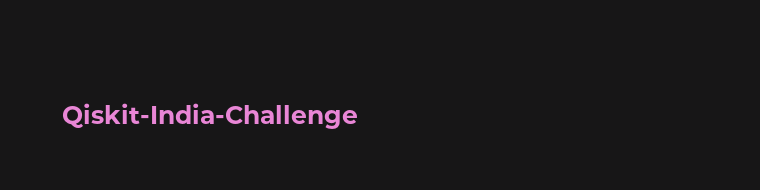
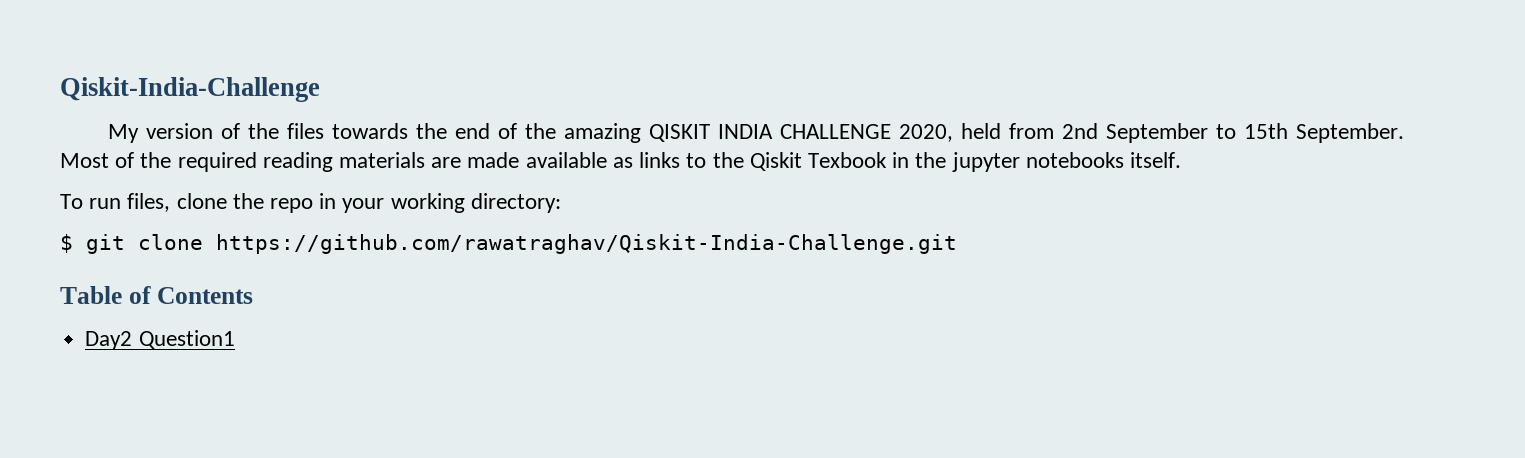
(358, 116) none -> [107,123,1405,143] [60,152,1181,172] [60,193,561,213] [60,234,957,254] [60,286,253,304] [85,330,235,350] // My version of the files towards the end of the amazing QISKIT INDIA CHALLENGE 2020, held from 2nd September to 15th September. Most of the required reading materials are made available as links to the Qiskit Texbook in the jupyter notebooks itself. // To run files, clone the repo in your working directory: // $ git clone https://github.com/rawatraghav/Qiskit-India-Challenge.git // Table of Contents // Day2 Question1

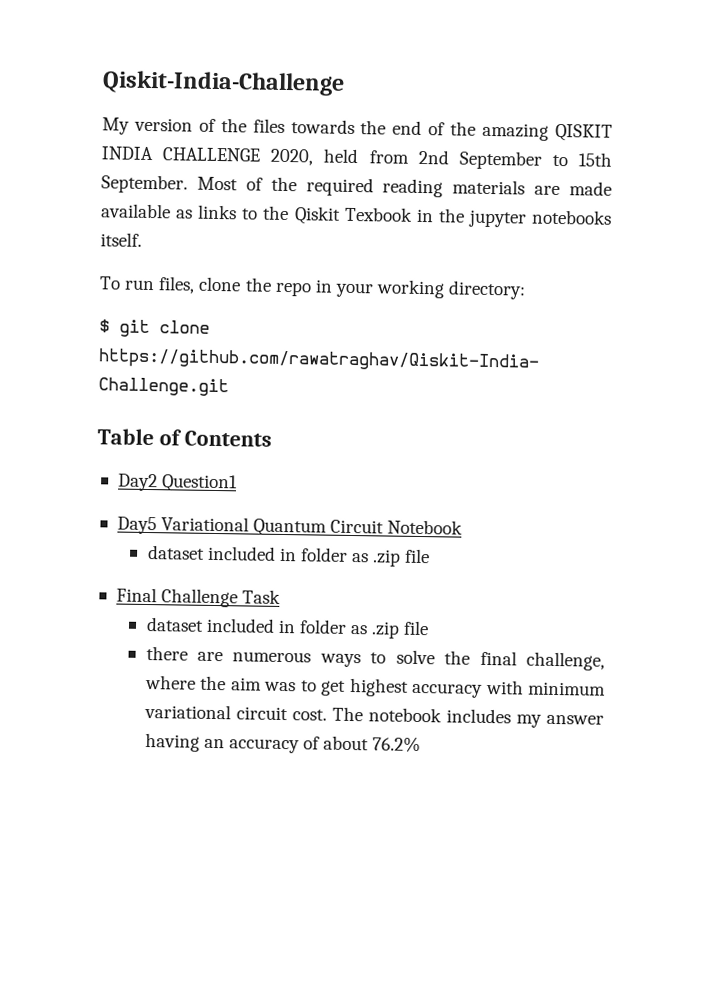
(235, 339) none -> [116,516,464,537] [146,545,431,567] [115,587,282,608] [145,616,430,639] [145,645,605,671] [144,674,606,698] [143,703,604,728] [144,732,422,754] // Day5 Variational Quantum Circuit Notebook // dataset included in folder as .zip file // Final Challenge Task // dataset included in folder as .zip file // there are numerous ways to solve the final challenge, where the aim was to get highest accuracy with minimum variational circuit cost. The notebook includes my answer having an accuracy of about 76.2%

